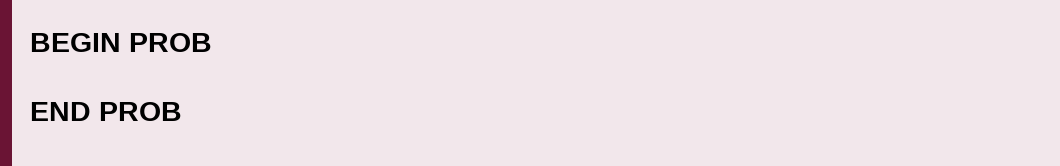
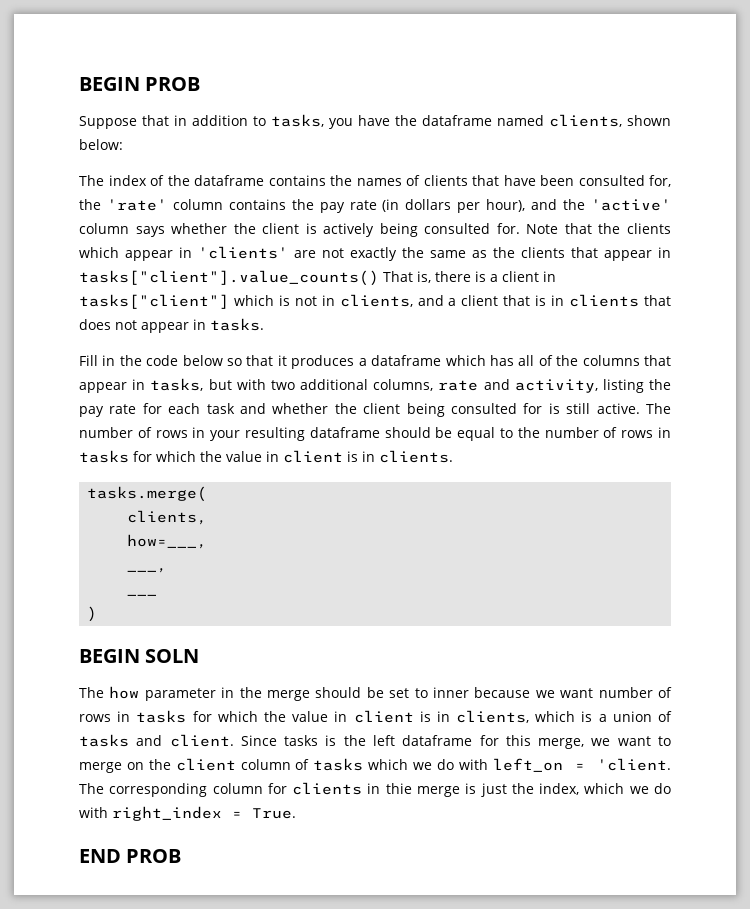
(212, 42) none -> [79,114,671,129] [79,139,123,150] [79,175,671,187] [79,199,671,213] [79,223,672,237] [79,246,671,261] [79,270,556,286] [79,294,671,309] [79,318,264,333] [79,355,672,369] [79,378,671,393] [79,403,671,417] [79,427,671,441] [79,450,453,463] [87,486,208,502] [127,510,208,525] [127,534,208,549] [127,568,168,573] [127,594,158,596] [87,606,98,622] [79,649,200,663] [79,686,672,701] [79,710,672,723] [79,734,671,749] [79,758,671,773] [79,782,671,797] [79,806,296,821] // Suppose that in addition to tasks, you have the dataframe named clients, shown below: // The index of the dataframe contains the names of clients that have been consulted for, the 'rate' column contains the pay rate (in dollars per hour), and the 'active' column says whether the client is actively being consulted for. Note that the clients which appear in 'clients' are not exactly the same as the clients that appear in tasks["client"].value_counts() That is, there is a client in tasks["client"] which is not in clients, and a client that is in clients that does not appear in tasks. // Fill in the code below so that it produces a dataframe which has all of the columns that appear in tasks, but with two additional columns, rate and activity, listing the pay rate for each task and whether the client being consulted for is still active. The number of rows in your resulting dataframe should be equal to the number of rows in tasks for which the value in client is in clients. // tasks.merge( // clients, // how=___, // ___, // ___ // ) // BEGIN SOLN // The how parameter in the merge should be set to inner because we want number of rows in tasks for which the value in client is in clients, which is a union of tasks and client. Since tasks is the left dataframe for this merge, we want to merge on the client column of tasks which we do with left_on = 'client. The corresponding column for clients in thie merge is just the index, which we do with right_index = True.

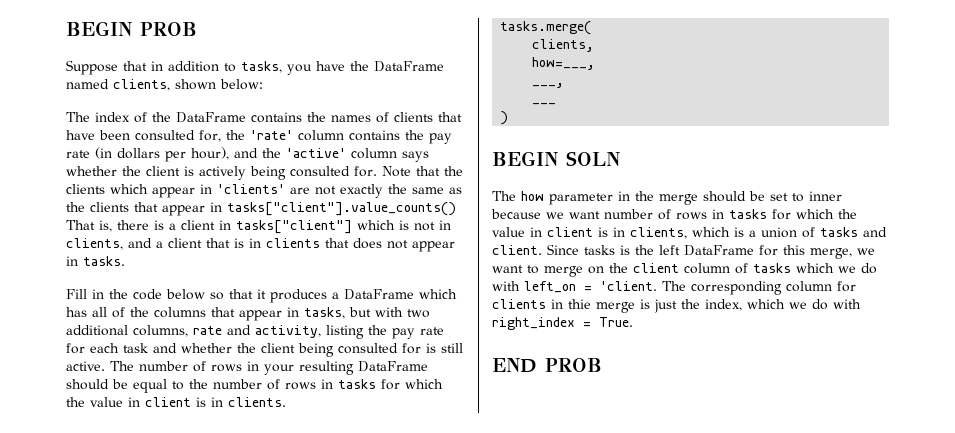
[422,115,492,126] dataframe -> [374,61,444,72] DataFrame
[194,175,264,186] dataframe -> [176,112,246,123] DataFrame
[371,355,442,366] dataframe -> [344,289,414,300] DataFrame
[309,427,380,438] dataframe -> [358,361,428,372] DataFrame
[402,735,473,746] dataframe -> [684,245,754,256] DataFrame

